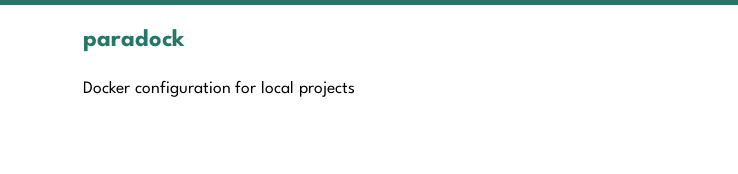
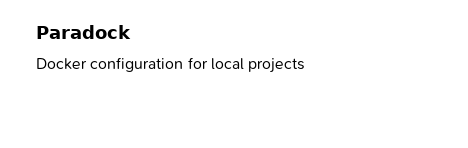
[83,29,185,52] paradock -> [36,25,131,39] Paradock

